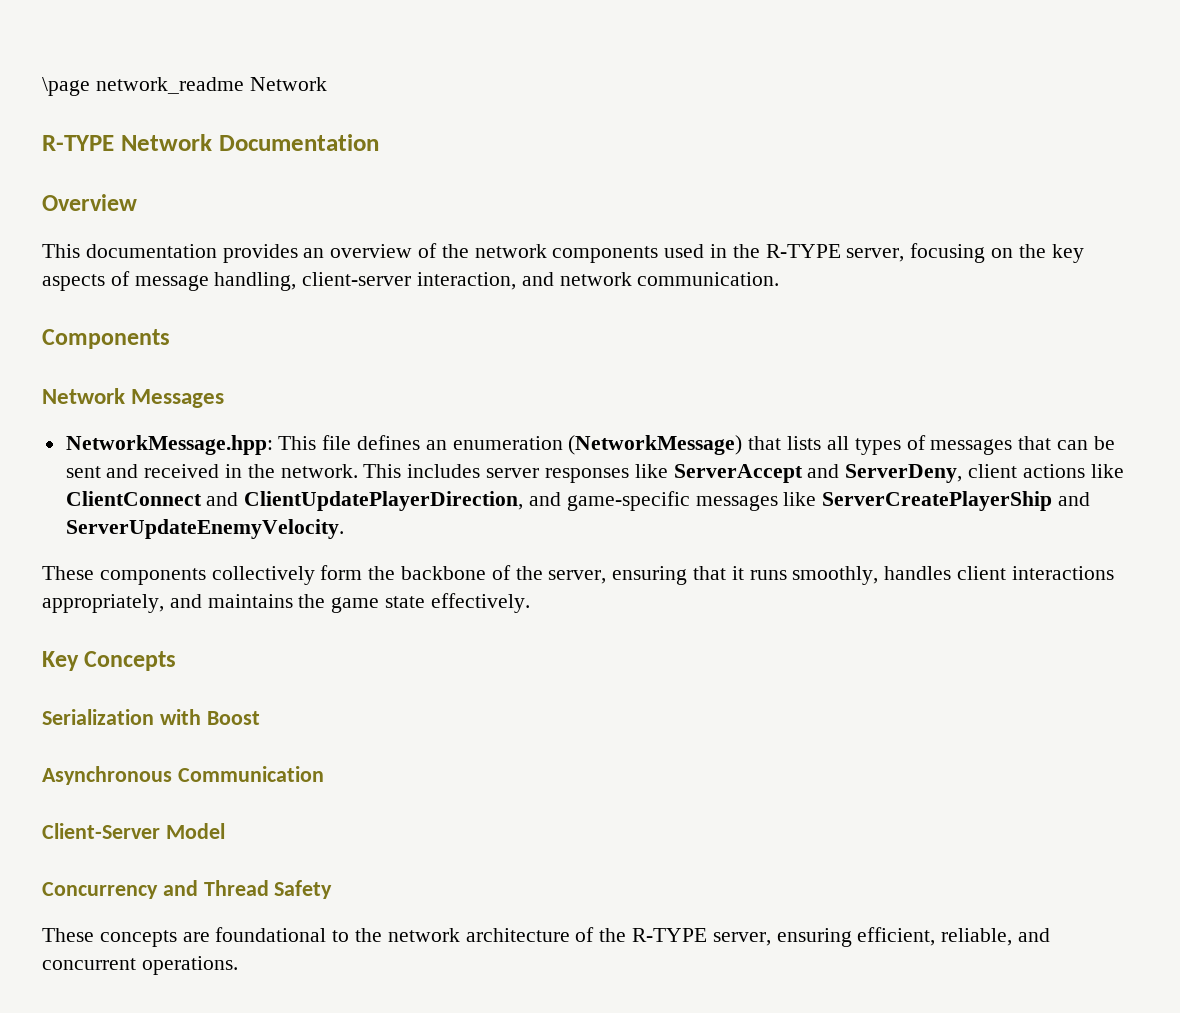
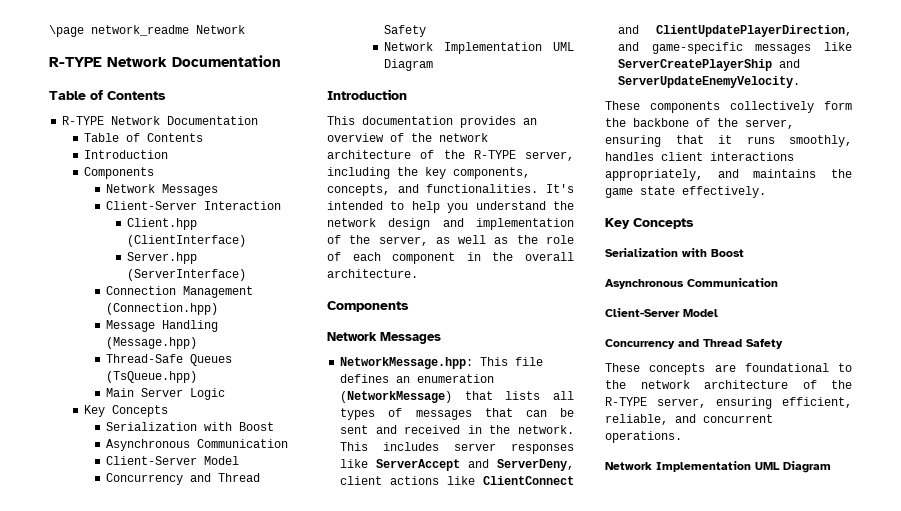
[42,194,137,211] Overview -> [49,90,166,100] [62,116,259,125] [83,133,203,142] [83,150,168,159] [83,167,154,179] [105,184,218,196] [105,201,281,210] [127,218,198,230] [127,235,247,247] [127,252,198,264] [127,269,247,281] [105,286,253,298] [105,303,218,315] [105,320,218,332] [105,337,197,349] [105,354,232,366] [105,371,197,383] [105,388,225,400] [83,405,168,417] [105,422,274,431] [105,439,288,451] [105,456,239,465] [105,473,260,485] [383,25,426,37] [383,42,574,54] [383,59,433,71] [327,89,407,100] Table of Contents // R-TYPE Network Documentation // Table of Contents // Introduction // Components // Network Messages // Client-Server Interaction // Client.hpp (ClientInterface) // Server.hpp (ServerInterface) // Connection Management (Connection.hpp) // Message Handling (Message.hpp) // Thread-Safe Queues (TsQueue.hpp) // Main Server Logic // Key Concepts // Serialization with Boost // Asynchronous Communication // Client-Server Model // Concurrency and Thread Safety // Network Implementation UML Diagram // Introduction
[552,243,1084,263] [42,271,780,291] components used in the R-TYPE server, focusing on the key aspects of message handling, client-server interaction, and network communication. -> [327,150,574,161] [327,167,530,179] [327,184,574,196] [327,201,574,213] [327,218,574,230] [327,235,574,246] [327,252,574,264] [327,269,418,278] architecture of the R-TYPE server, including the key components, concepts, and functionalities. It's intended to help you understand the network design and implementation of the server, as well as the role of each component in the overall architecture.
(238, 965) none -> [605,461,831,473] // Network Implementation UML Diagram

